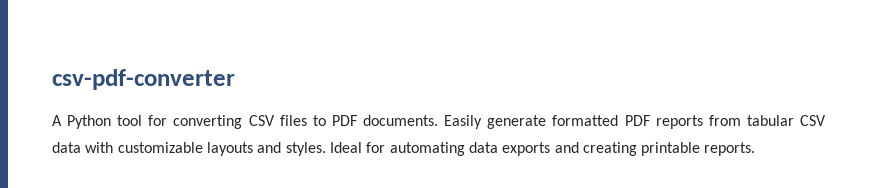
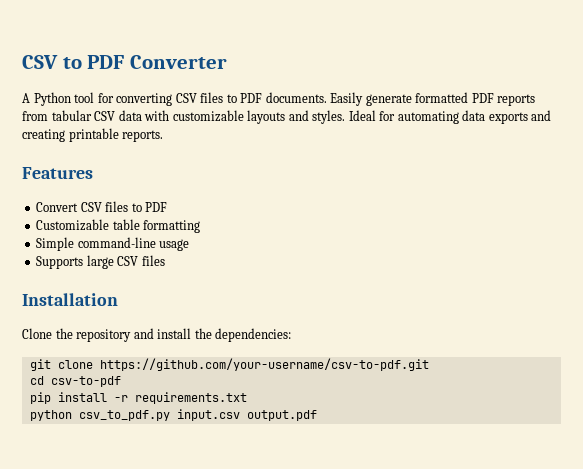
[52,69,235,90] csv-pdf-converter -> [22,55,227,69] CSV to PDF Converter
(756, 149) none -> [22,167,93,179] [36,201,168,212] [36,219,201,233] [36,237,190,251] [36,255,165,269] [22,293,118,306] [22,328,292,342] [29,358,429,371] [29,376,121,387] [29,392,247,404] [29,409,317,421] // Features // Convert CSV files to PDF // Customizable table formatting // Simple command-line usage // Supports large CSV files // Installation // Clone the repository and install the dependencies: // git clone https://github.com/your-username/csv-to-pdf.git // cd csv-to-pdf // pip install -r requirements.txt // python csv_to_pdf.py input.csv output.pdf

